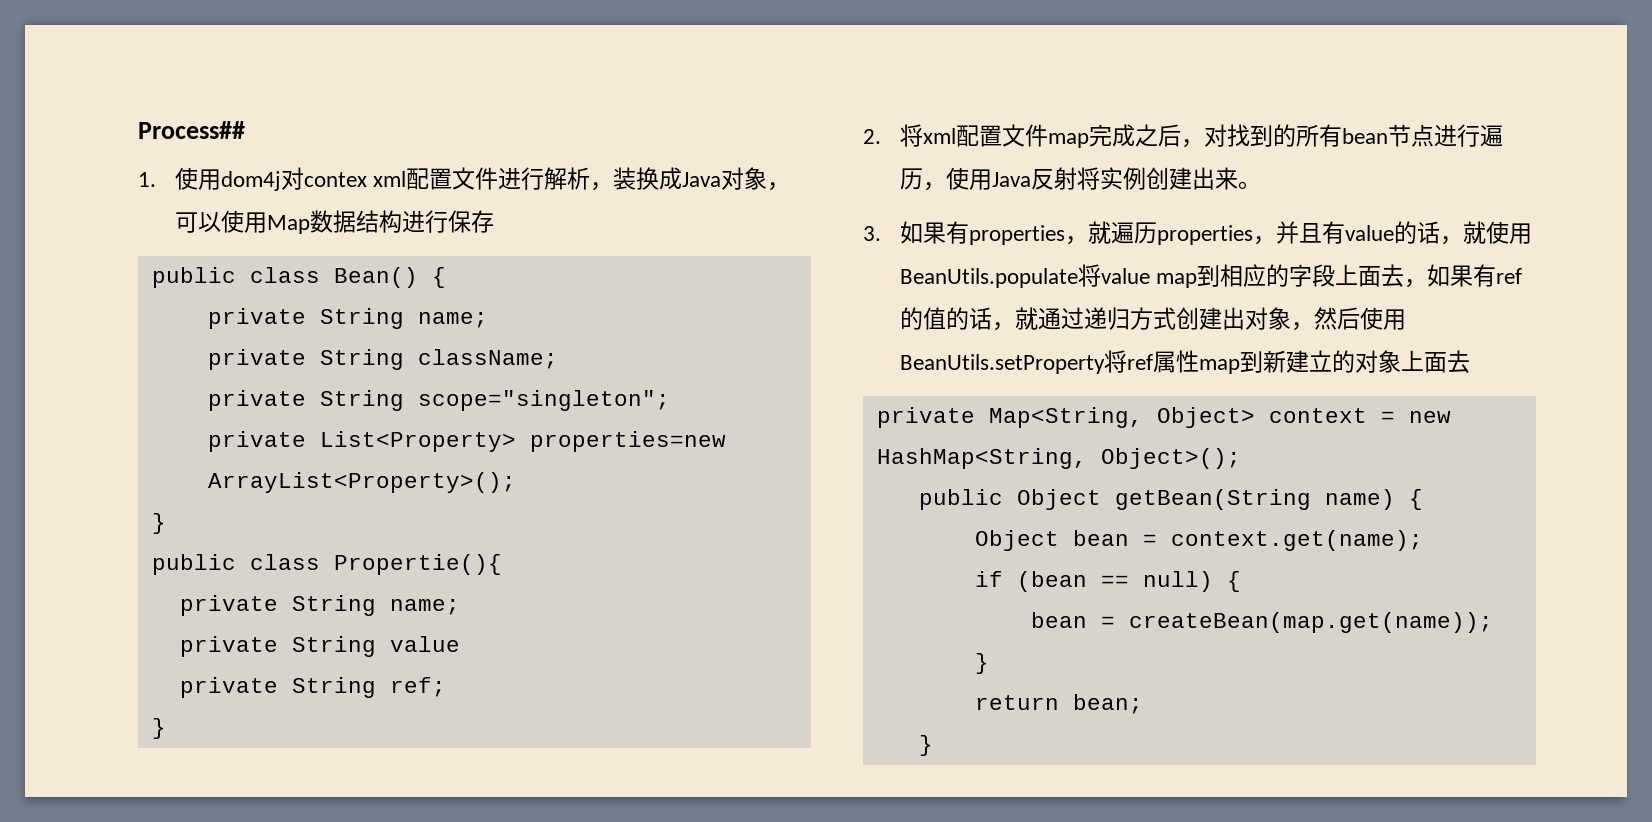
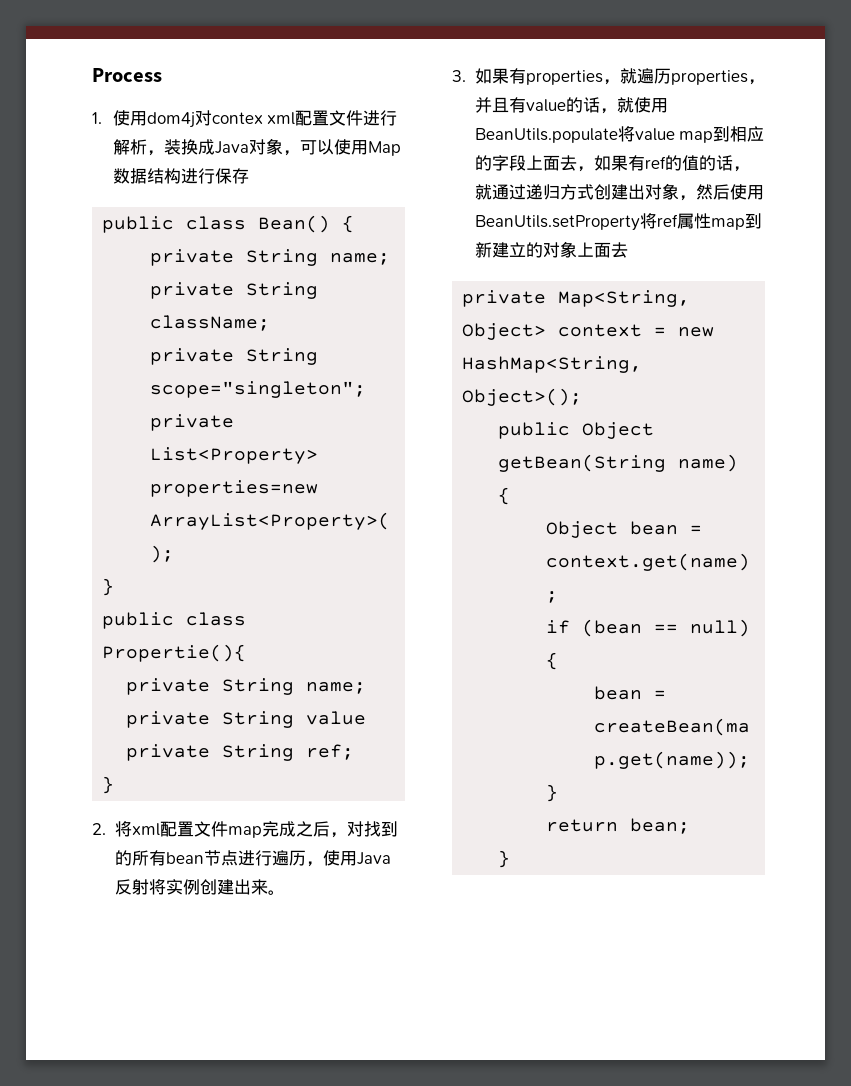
[138,121,245,139] Process## -> [92,68,162,82] Process

